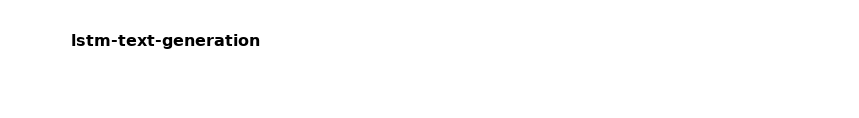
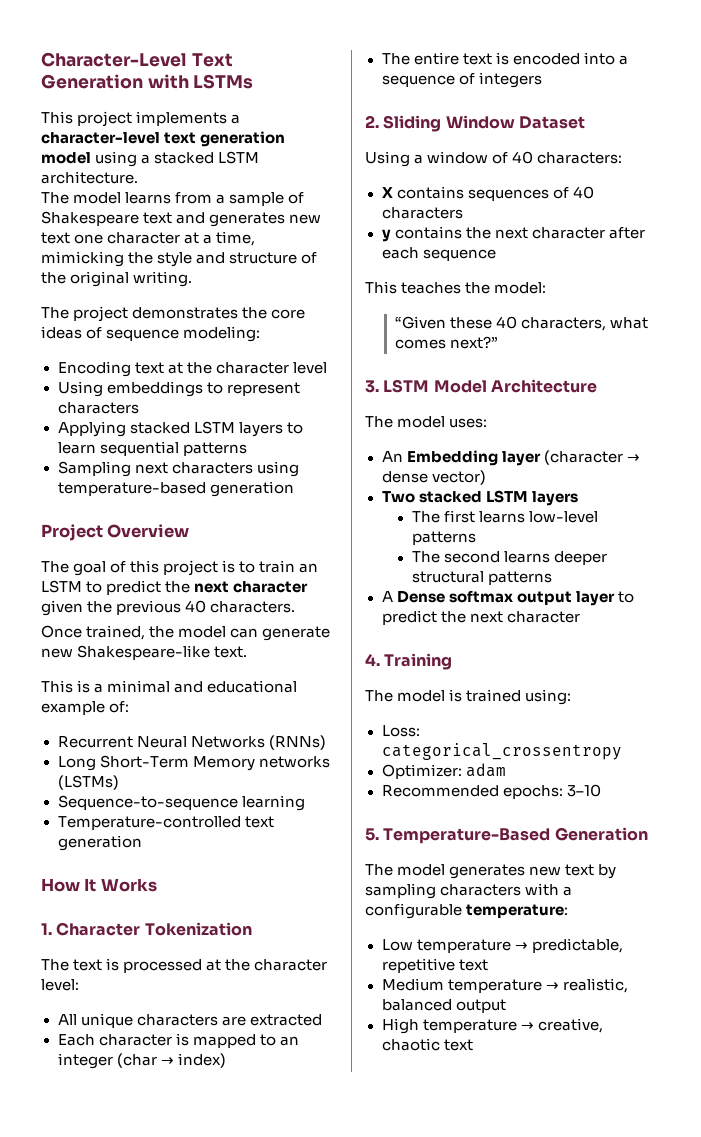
[71,34,260,49] lstm-text-generation -> [41,52,233,67] [41,74,254,89] [41,111,241,127] [41,131,286,147] [41,151,260,167] [41,171,138,184] [41,192,305,206] [41,211,322,227] [41,231,256,246] [41,251,318,267] [41,271,193,287] [41,306,306,322] [41,326,261,342] [57,361,327,377] [57,381,300,397] [57,402,139,414] [57,421,303,437] [57,441,247,456] [57,461,299,477] [57,481,294,497] [41,524,190,541] [41,560,319,576] [41,580,309,595] [41,600,296,616] [41,625,331,641] [41,645,248,660] [41,680,298,693] [41,701,130,715] [57,735,326,750] [57,755,330,771] [57,775,119,790] [57,795,305,811] [57,816,274,830] [57,835,142,851] [41,878,157,892] [41,922,252,936] [41,958,328,973] [41,979,79,991] [57,1013,322,1028] [57,1033,299,1048] [57,1053,226,1069] [381,52,628,65] [381,72,542,88] [365,115,585,132] [365,151,623,167] [381,186,594,201] [381,207,463,219] [381,226,645,242] [381,247,496,261] [365,281,547,294] [394,316,649,331] [394,336,499,349] [365,379,597,393] [365,416,488,428] [381,450,640,466] [381,470,486,485] [381,490,578,506] [411,510,598,523] [411,531,476,545] [411,551,607,565] [411,571,552,585] [381,590,634,606] [381,610,580,625] [365,653,453,670] [365,689,572,705] [381,725,420,737] [381,743,622,760] [381,763,506,779] [381,784,601,799] [365,827,648,844] [365,864,617,879] [365,883,573,899] [365,903,569,919] [381,938,623,953] [381,958,488,973] [381,978,628,993] [381,999,506,1013] [381,1018,603,1034] [381,1038,473,1051] Character-Level Text Generation with LSTMs // This project implements a character-level text generation model using a stacked LSTM architecture. // The model learns from a sample of Shakespeare text and generates new text one character at a time, mimicking the style and structure of the original writing. // The project demonstrates the core ideas of sequence modeling: // Encoding text at the character level // Using embeddings to represent characters // Applying stacked LSTM layers to learn sequential patterns // Sampling next characters using temperature-based generation // Project Overview // The goal of this project is to train an LSTM to predict the next character given the previous 40 characters. // Once trained, the model can generate new Shakespeare-like text. // This is a minimal and educational example of: // Recurrent Neural Networks (RNNs) // Long Short-Term Memory networks (LSTMs) // Sequence-to-sequence learning // Temperature-controlled text generation // How It Works // 1. Character Tokenization // The text is processed at the character level: // All unique characters are extracted // Each character is mapped to an integer (char → index) // The entire text is encoded into a sequence of integers // 2. Sliding Window Dataset // Using a window of 40 characters: // X contains sequences of 40 characters // y contains the next character after each sequence // This teaches the model: // “Given these 40 characters, what comes next?” // 3. LSTM Model Architecture // The model uses: // An Embedding layer (character → dense vector) // Two stacked LSTM layers // The first learns low-level patterns // The second learns deeper structural patterns // A Dense softmax output layer to predict the next character // 4. Training // The model is trained using: // Loss: categorical_crossentropy // Optimizer: adam // Recommended epochs: 3–10 // 5. Temperature-Based Generation // The model generates new text by sampling characters with a configurable temperature: // Low temperature → predictable, repetitive text // Medium temperature → realistic, balanced output // High temperature → creative, chaotic text

